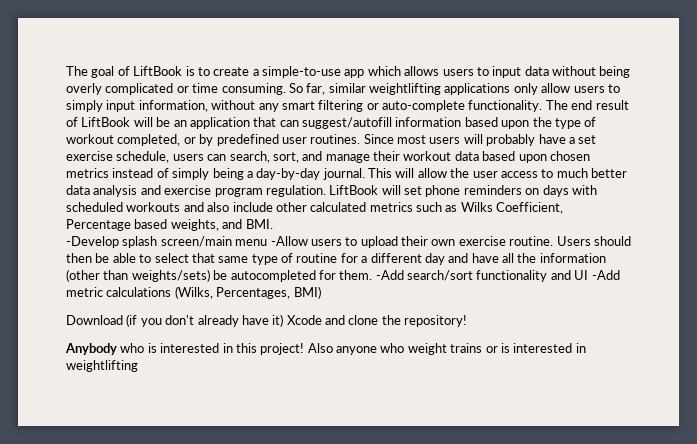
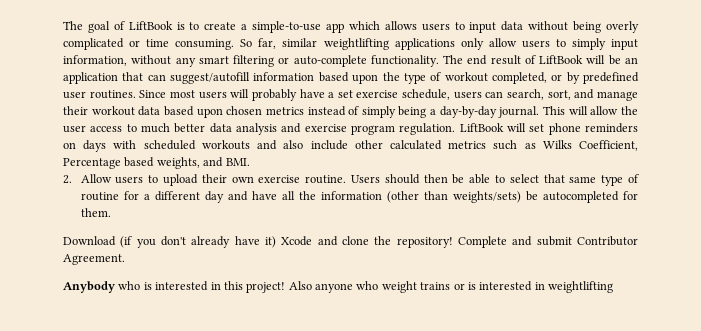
[66,236,308,248] -Develop splash screen/main menu -Allow -> [63,174,112,184] 2. Allow
[375,270,620,282] [66,286,321,299] -Add search/sort functionality and UI -Add metric calculations (Wilks, Percentages, BMI) -> (111, 212) none
(468, 321) none -> [458,236,638,248] [63,254,125,265] Complete and submit Contributor Agreement.

